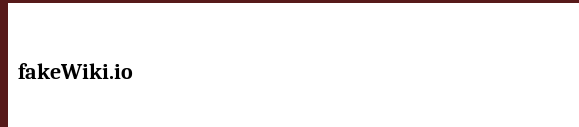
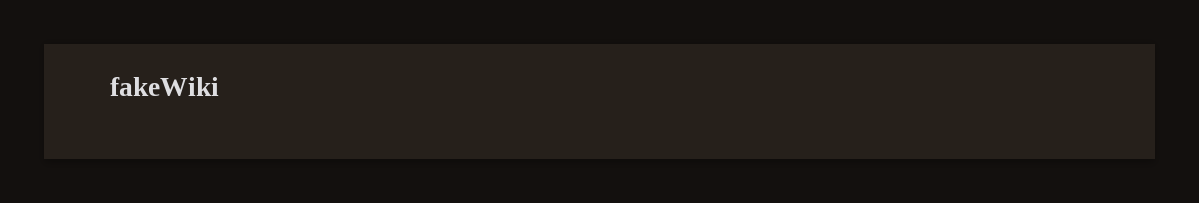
[18,63,133,79] fakeWiki.io -> [110,77,219,96] fakeWiki

